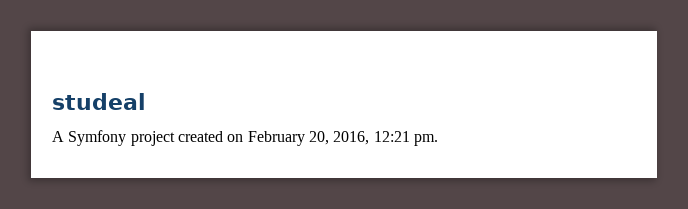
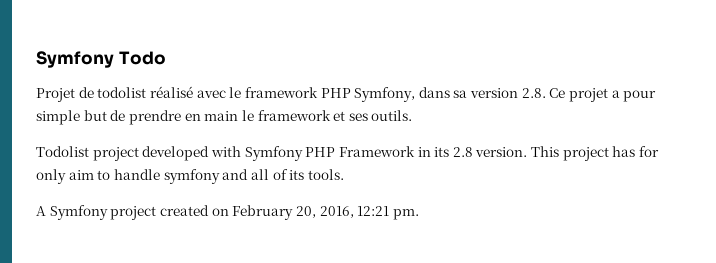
[52,93,146,110] studeal -> [36,51,166,68] [36,86,657,102] [36,110,413,125] [36,146,660,161] [36,169,344,184] Symfony Todo // Projet de todolist réalisé avec le framework PHP Symfony, dans sa version 2.8. Ce projet a pour simple but de prendre en main le framework et ses outils. // Todolist project developed with Symfony PHP Framework in its 2.8 version. This project has for only aim to handle symfony and all of its tools.

